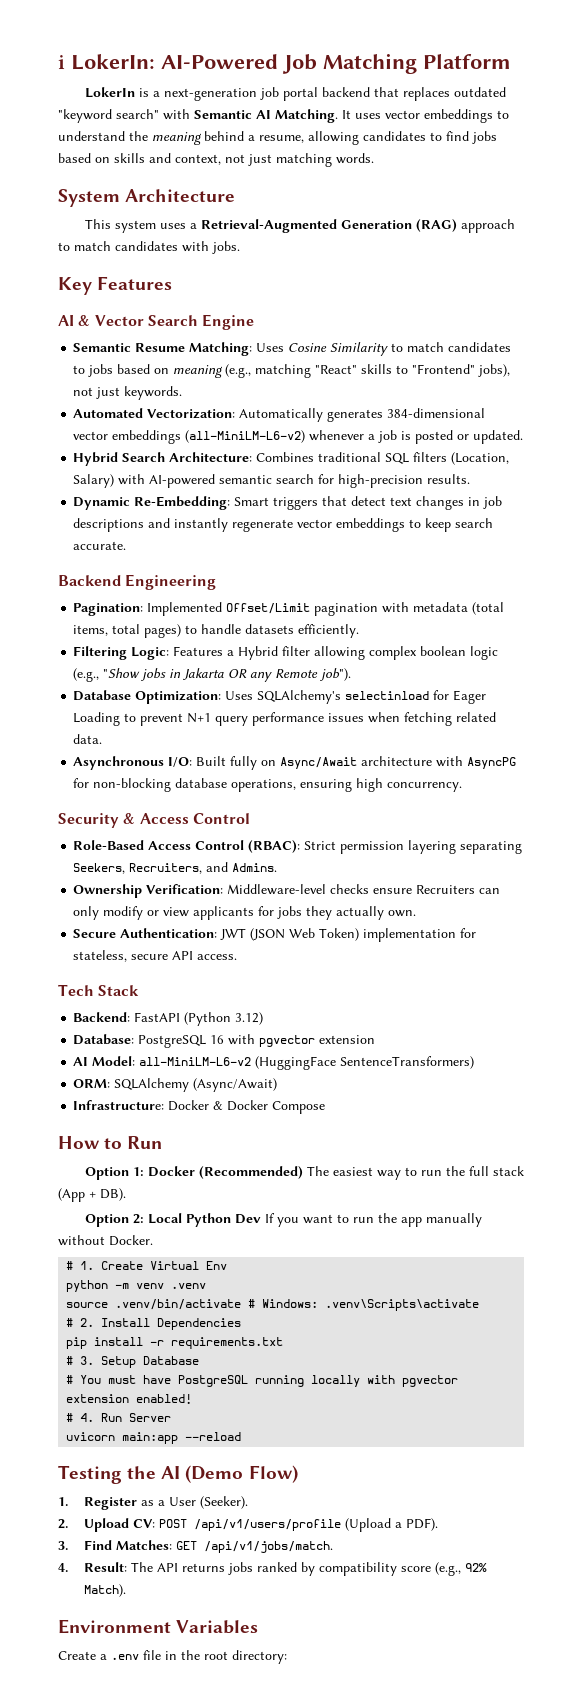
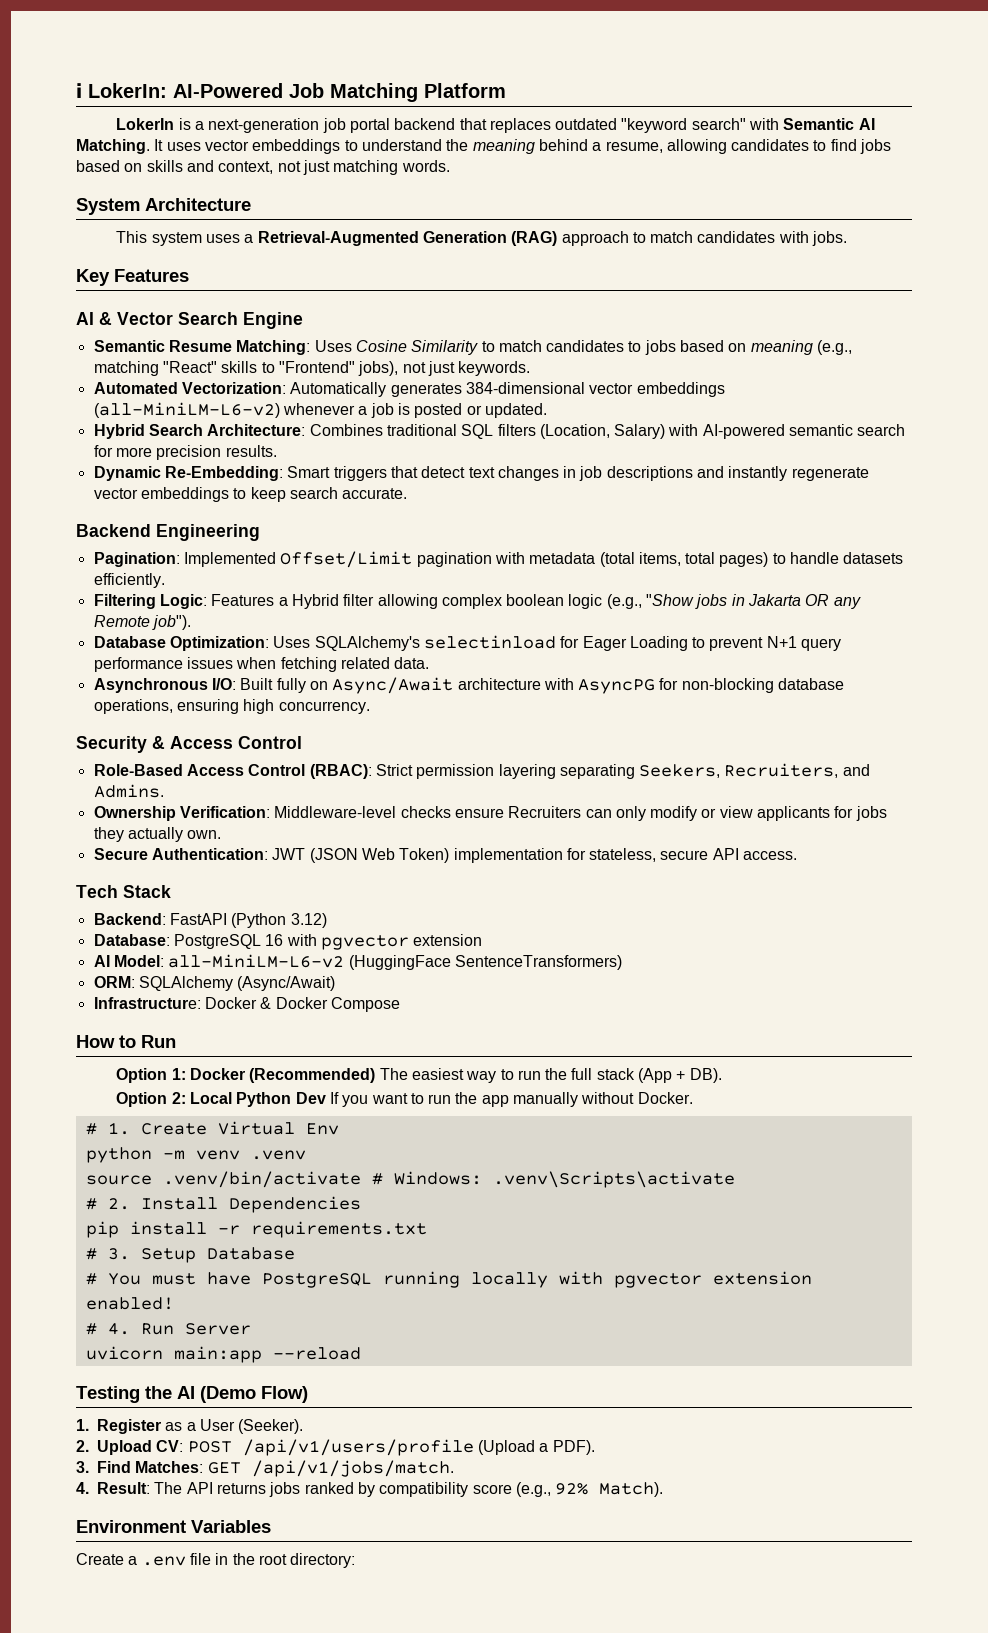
[338,474,424,488] high-precision -> [115,445,222,460] more precision

